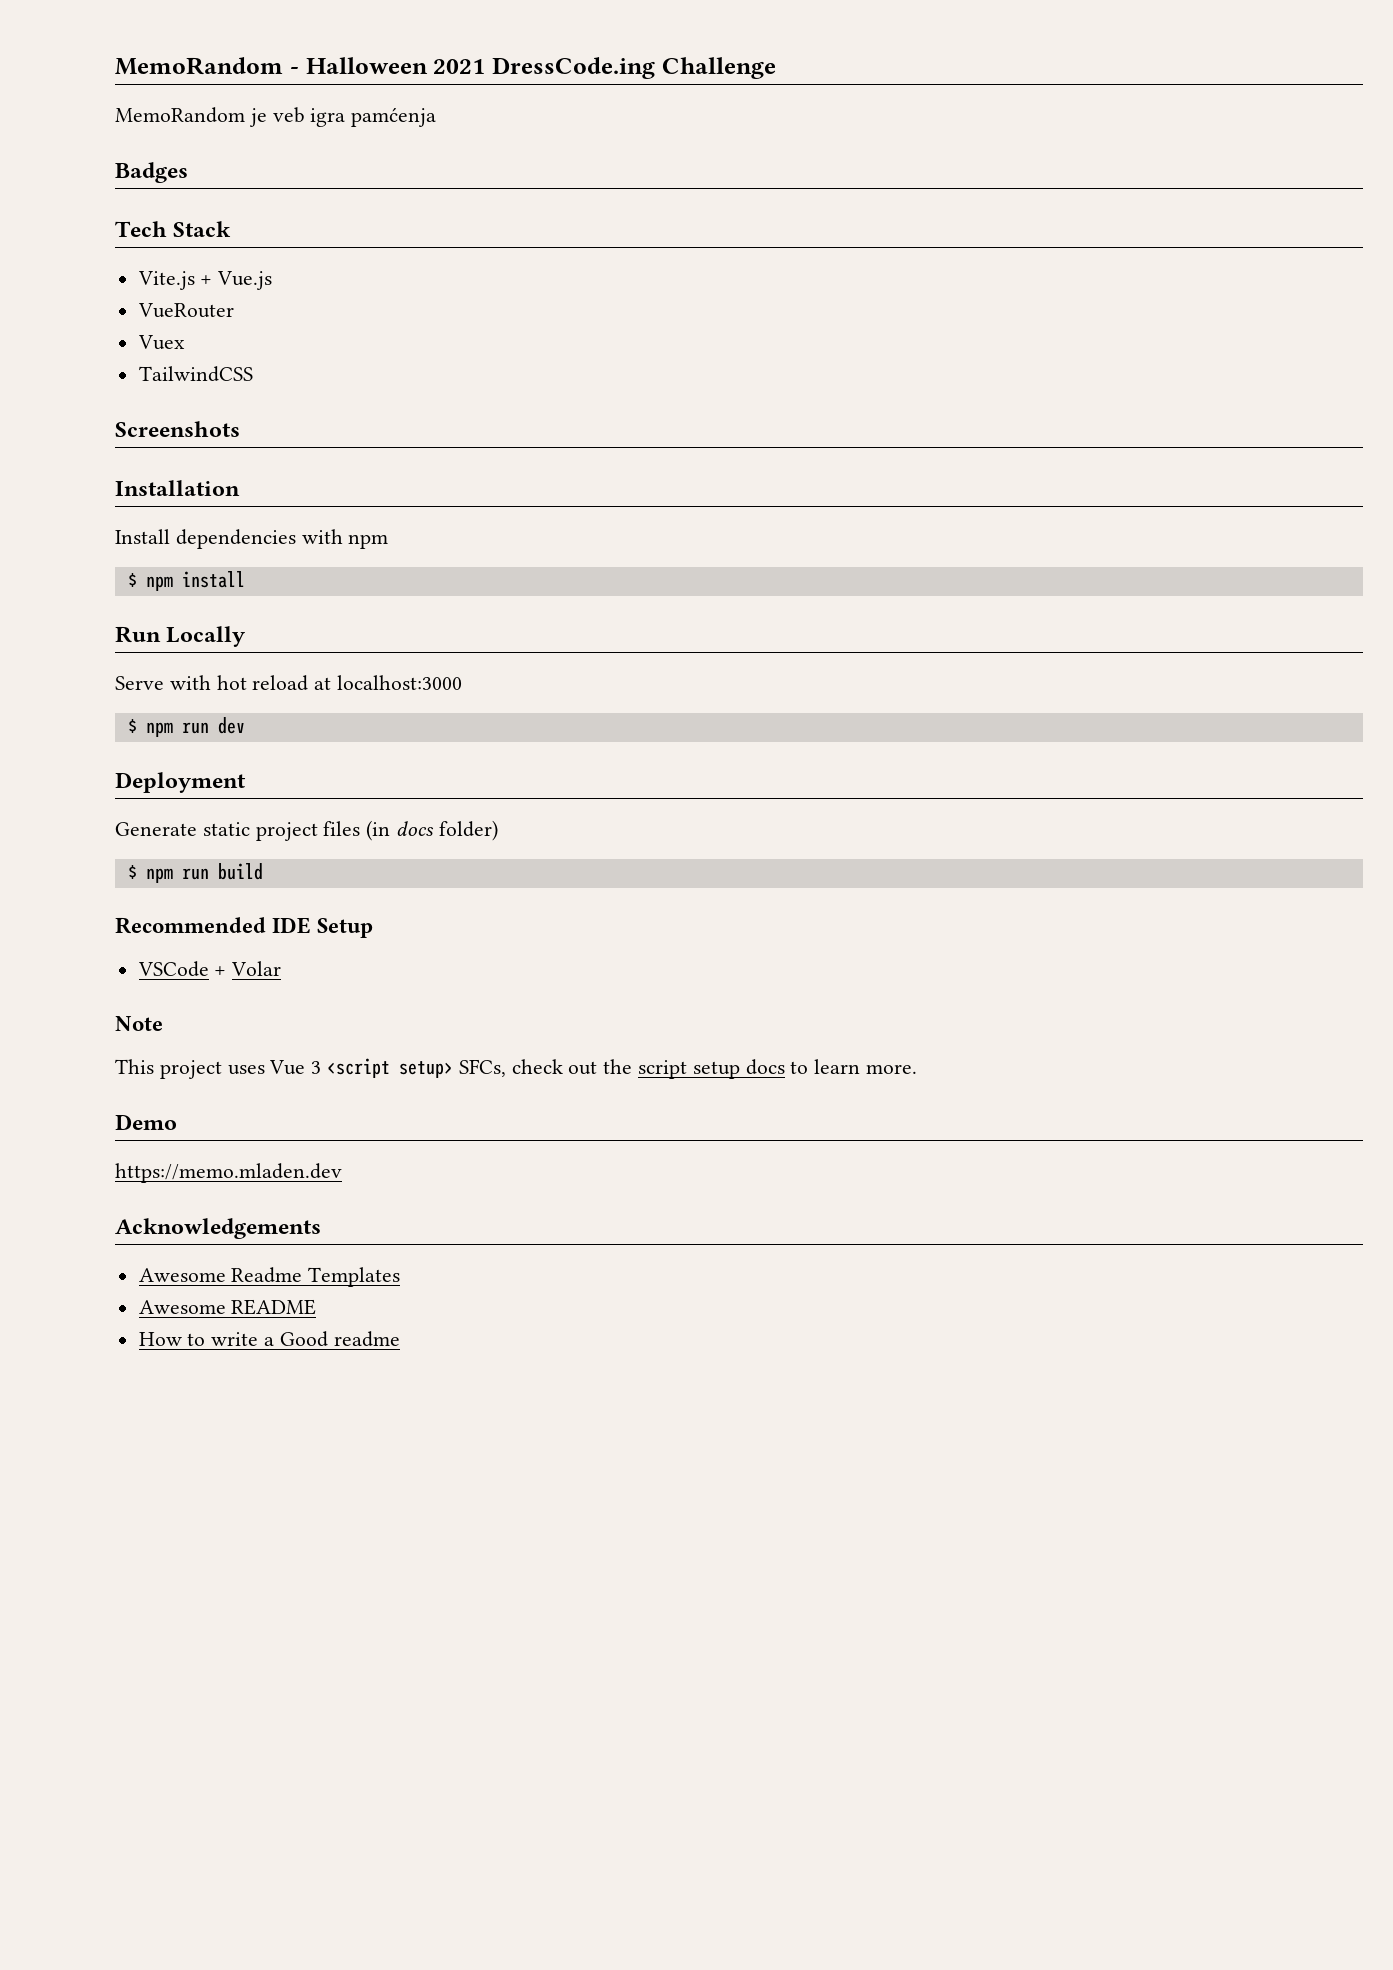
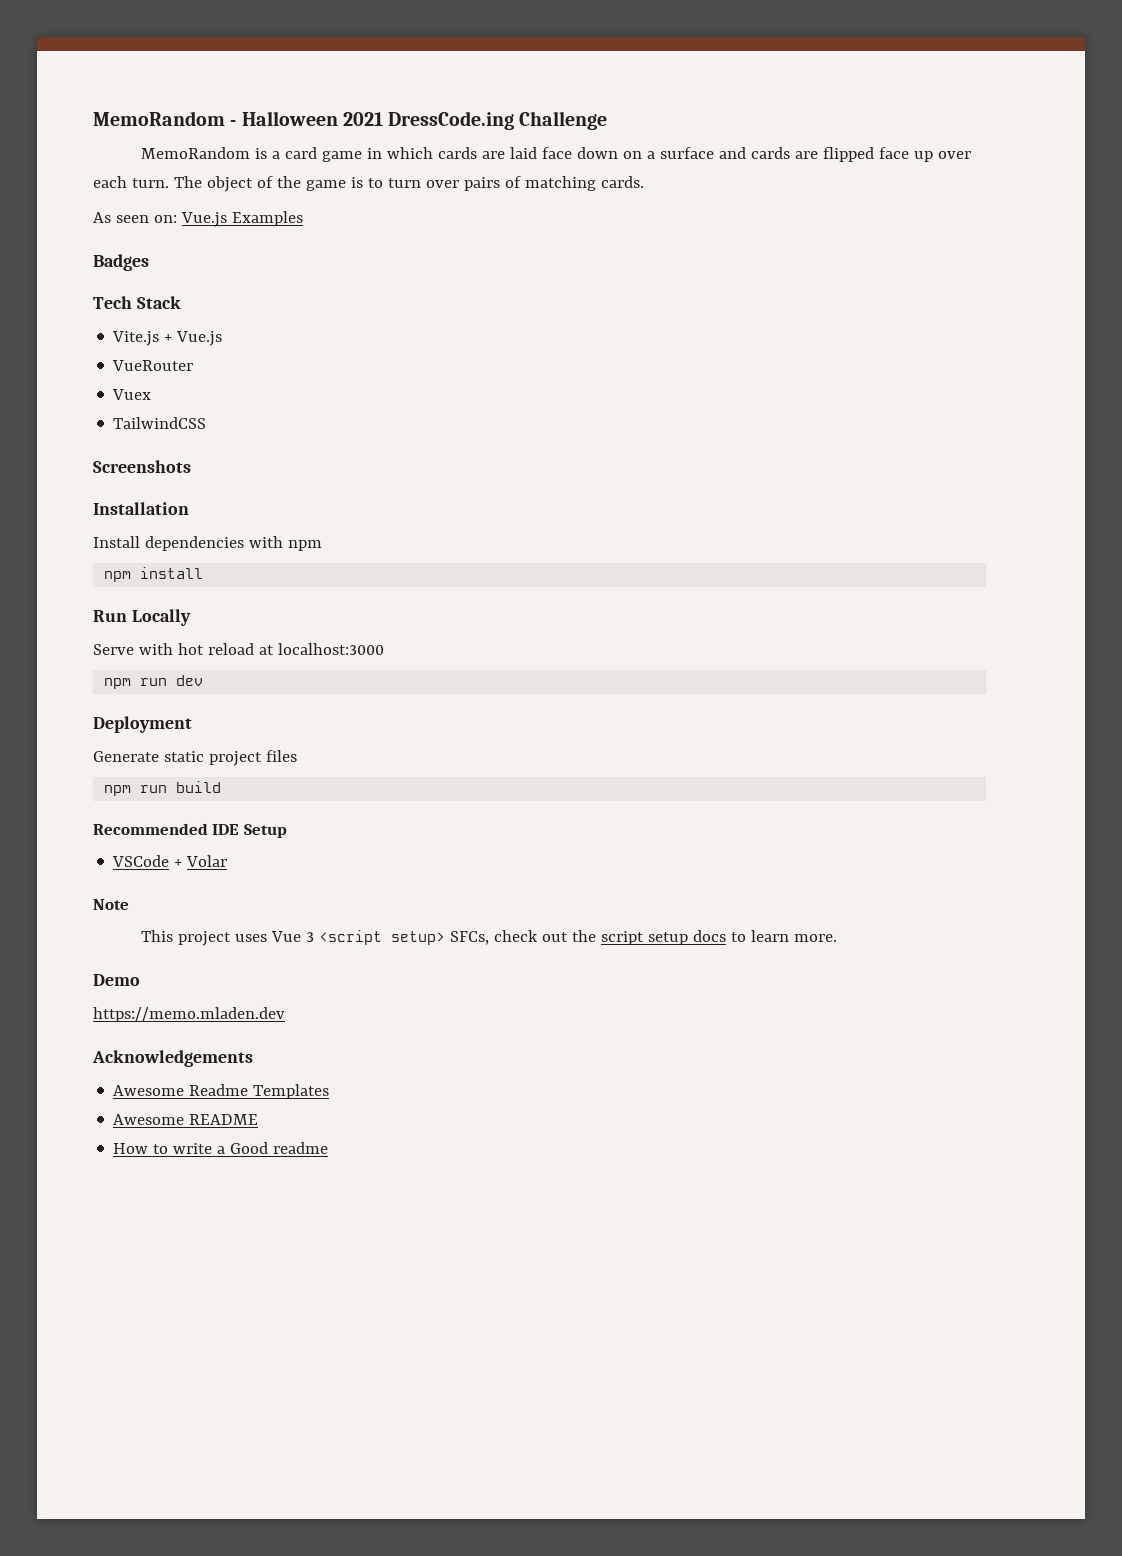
[248,107,437,127] je veb igra pamćenja -> [255,147,971,162] [93,176,644,192] [93,211,303,227] is a card game in which cards are laid face down on a surface and cards are flipped face up over each turn. The object of the game is to turn over pairs of matching cards. // As seen on: Vue.js Examples
[127,573,137,587] $ -> (322, 545) none
[127,719,137,733] $ -> (384, 649) none
[366,820,498,841] [127,865,137,879] (in docs folder) // $ -> (297, 756) //

